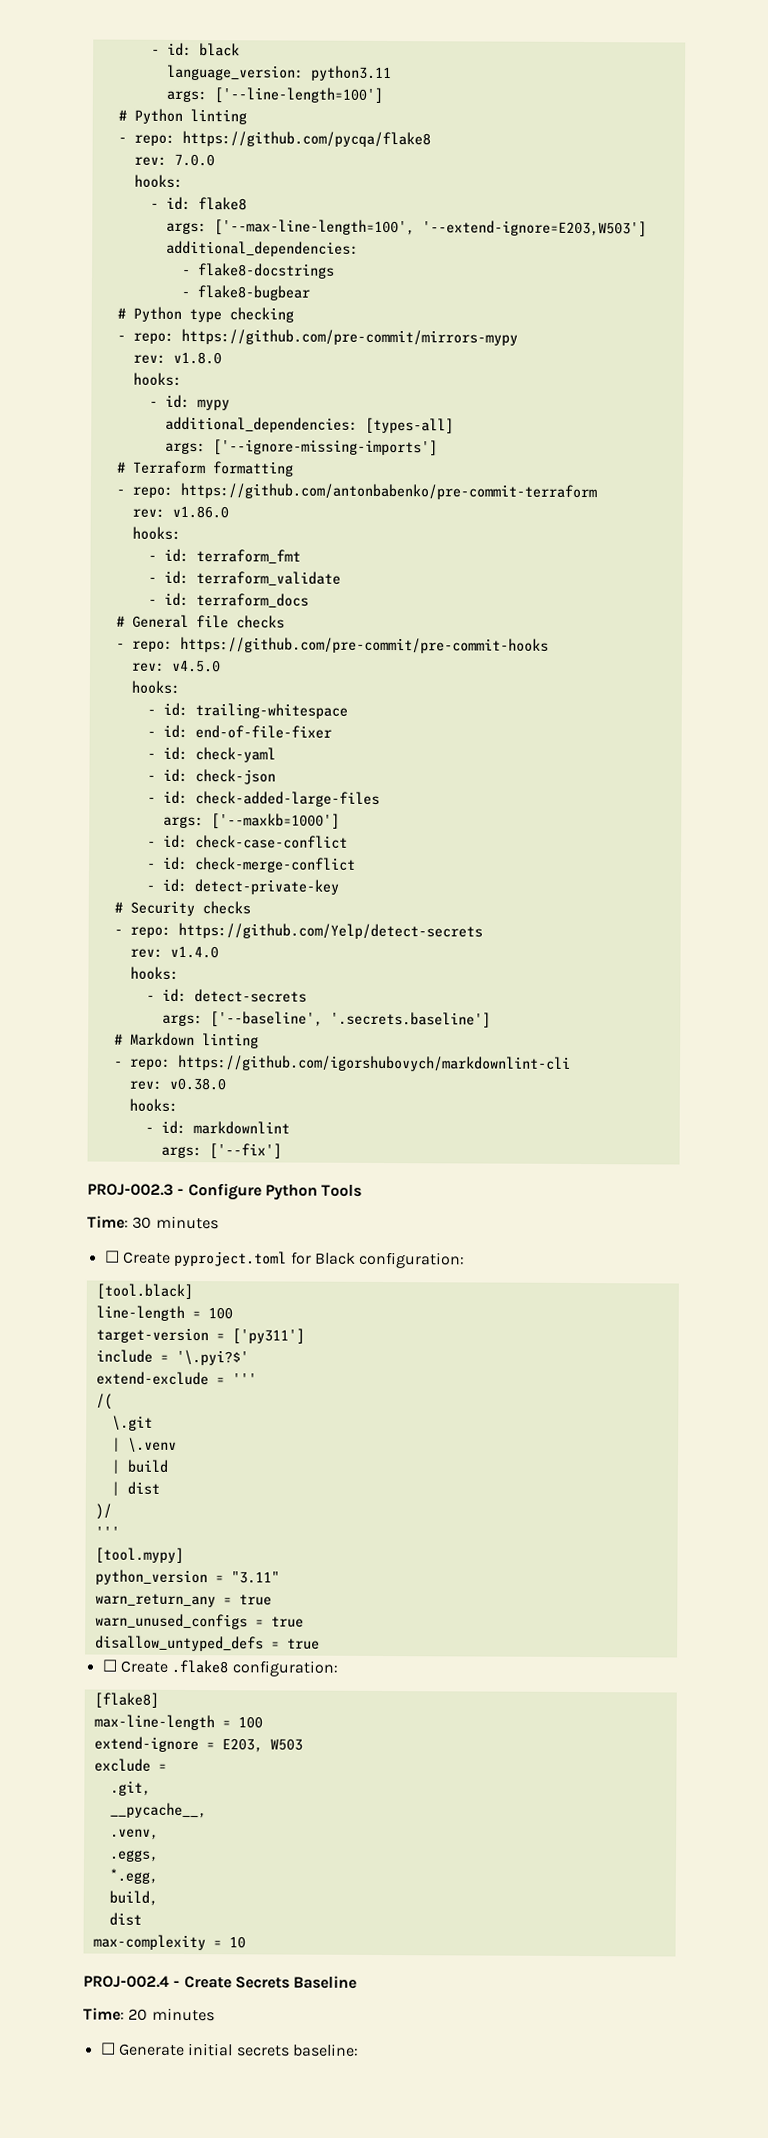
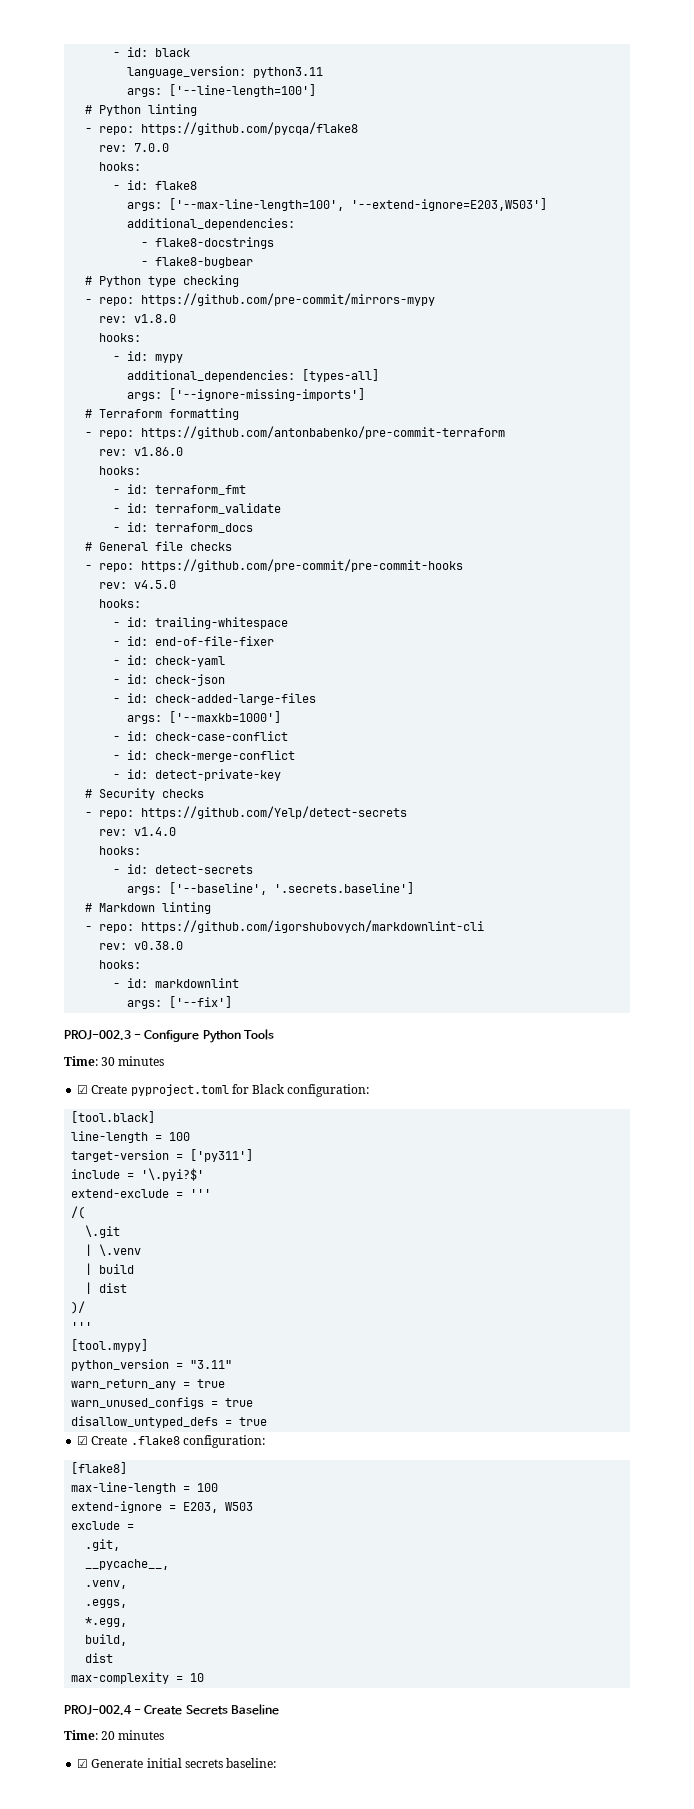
[104,1250,120,1263] ☐ -> [77,1085,89,1094] ☑
[101,1659,118,1672] ☐ -> [77,1436,89,1445] ☑
[100,2042,116,2055] ☐ -> [77,1759,89,1768] ☑

